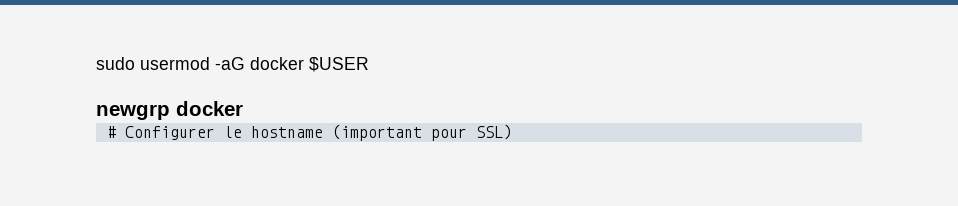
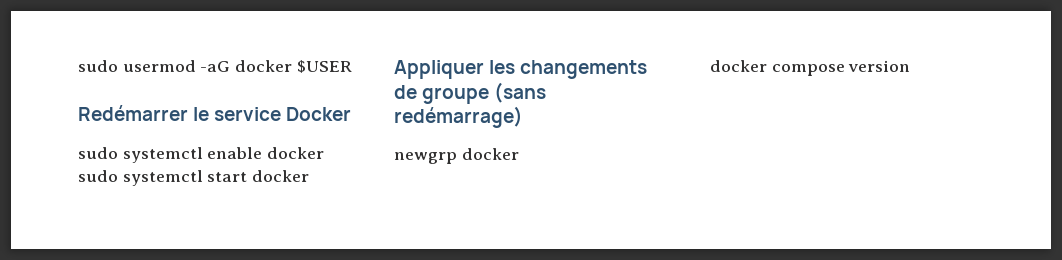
[96,101,243,120] [106,124,512,141] newgrp docker // # Configurer le hostname (important pour SSL) -> [78,105,352,121] [78,147,325,163] [78,170,310,186] [394,60,648,79] [394,82,547,104] [394,106,523,128] [394,148,519,164] [710,60,911,76] Redémarrer le service Docker // sudo systemctl enable docker sudo systemctl start docker // Appliquer les changements de groupe (sans redémarrage) // newgrp docker // docker compose version

